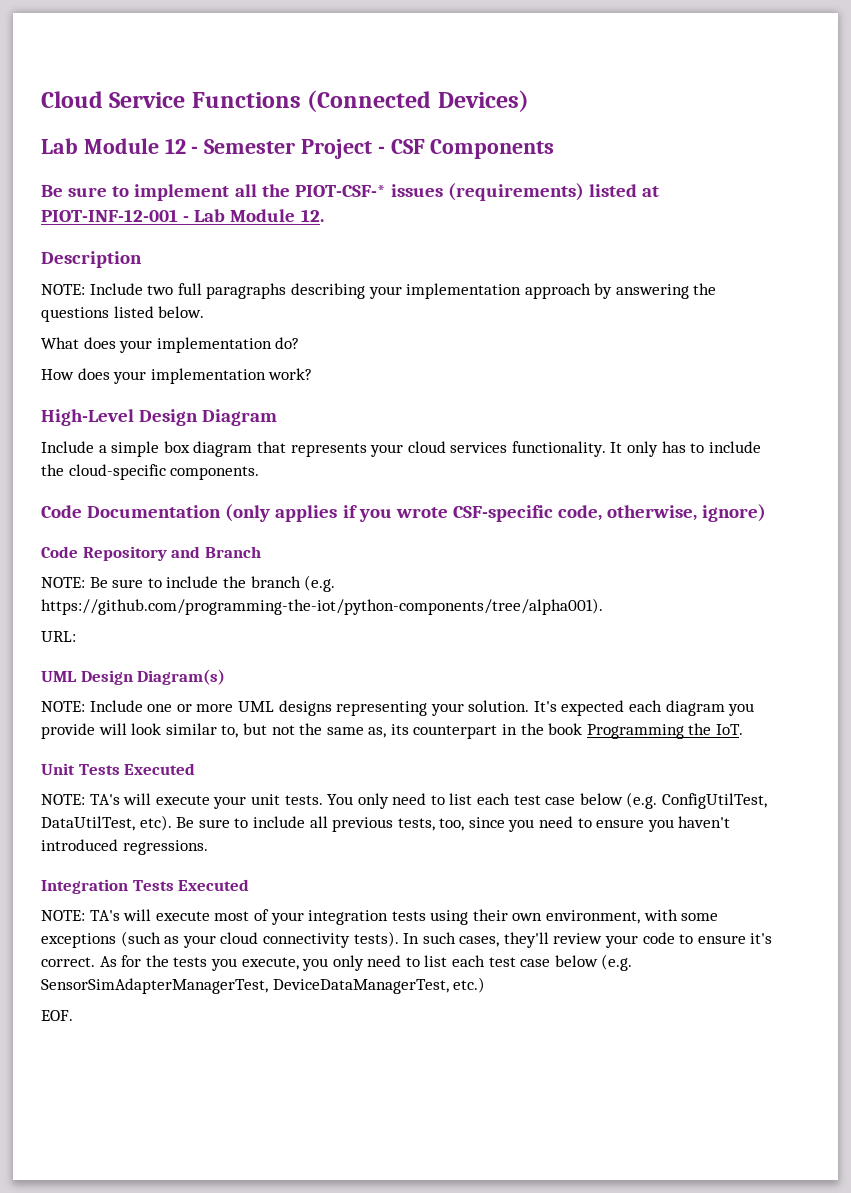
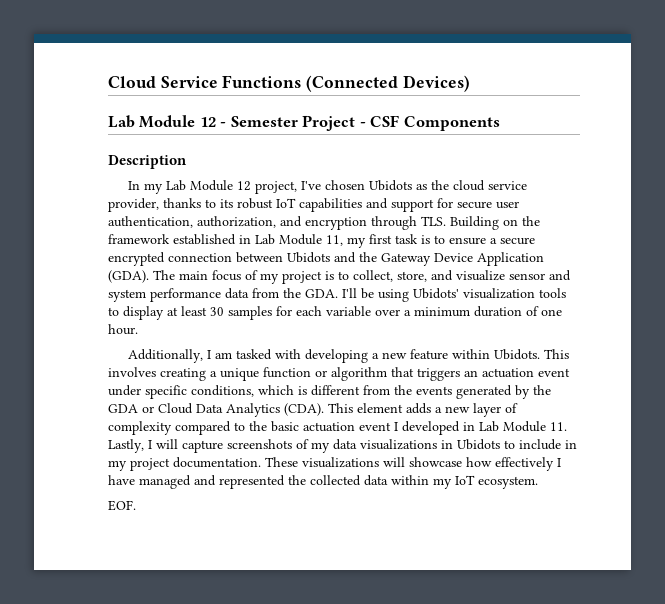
[41,183,660,201] [41,209,324,222] [41,251,142,268] [41,283,717,299] [41,306,205,322] [41,337,300,353] [41,368,313,384] [41,409,278,426] [41,441,761,457] [41,464,260,480] [41,504,767,522] [41,546,261,561] [41,575,336,592] [41,598,603,615] [41,631,76,642] [41,669,226,685] [41,700,755,716] [41,723,744,739] [41,763,196,775] [41,792,768,809] [41,815,731,832] [41,839,208,855] [41,879,250,894] [41,909,719,925] [41,931,773,948] [41,954,633,971] [41,977,486,994] Be sure to implement all the PIOT-CSF-* issues (requirements) listed at PIOT-INF-12-001 - Lab Module 12. // Description // NOTE: Include two full paragraphs describing your implementation approach by answering the questions listed below. // What does your implementation do? // How does your implementation work? // High-Level Design Diagram // Include a simple box diagram that represents your cloud services functionality. It only has to include the cloud-specific components. // Code Documentation (only applies if you wrote CSF-specific code, otherwise, ignore) // Code Repository and Branch // NOTE: Be sure to include the branch (e.g. https://github.com/programming-the-iot/python-components/tree/alpha001). // URL: // UML Design Diagram(s) // NOTE: Include one or more UML designs representing your solution. It's expected each diagram you provide will look similar to, but not the same as, its counterpart in the book Programming the IoT. // Unit Tests Executed // NOTE: TA's will execute your unit tests. You only need to list each test case below (e.g. ConfigUtilTest, DataUtilTest, etc). Be sure to include all previous tests, too, since you need to ensure you haven't introduced regressions. // Integration Tests Executed // NOTE: TA's will execute most of your integration tests using their own environment, with some exceptions (such as your cloud connectivity tests). In such cases, they'll review your code to ensure it's correct. As for the tests you execute, you only need to list each test case below (e.g. SensorSimAdapterManagerTest, DeviceDataManagerTest, etc.) -> [108,155,187,169] [128,180,528,194] [108,198,519,212] [108,216,540,230] [108,234,535,248] [108,252,544,266] [108,270,571,284] [108,288,566,302] [108,306,562,320] [108,324,138,335] [128,349,570,363] [108,367,570,381] [108,385,551,399] [108,403,518,417] [108,421,567,435] [108,439,577,453] [108,457,561,471] [108,475,538,489] Description // In my Lab Module 12 project, I've chosen Ubidots as the cloud service provider, thanks to its robust IoT capabilities and support for secure user authentication, authorization, and encryption through TLS. Building on the framework established in Lab Module 11, my first task is to ensure a secure encrypted connection between Ubidots and the Gateway Device Application (GDA). The main focus of my project is to collect, store, and visualize sensor and system performance data from the GDA. I'll be using Ubidots' visualization tools to display at least 30 samples for each variable over a minimum duration of one hour. // Additionally, I am tasked with developing a new feature within Ubidots. This involves creating a unique function or algorithm that triggers an actuation event under specific conditions, which is different from the events generated by the GDA or Cloud Data Analytics (CDA). This element adds a new layer of complexity compared to the basic actuation event I developed in Lab Module 11. Lastly, I will capture screenshots of my data visualizations in Ubidots to include in my project documentation. These visualizations will showcase how effectively I have managed and represented the collected data within my IoT ecosystem.

